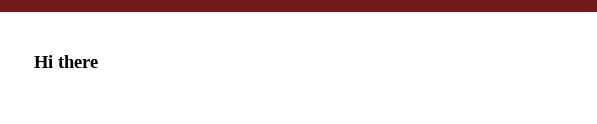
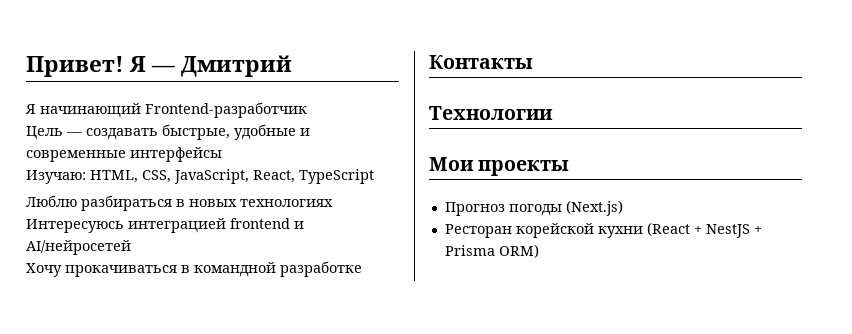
[34,55,98,68] Hi there -> [26,55,293,77] [25,102,307,118] [26,124,310,140] [26,147,222,162] [26,169,374,184] [26,195,333,211] [26,218,304,233] [26,240,131,255] [26,261,362,277] [429,55,533,69] [429,106,553,120] [429,157,570,176] [444,200,623,216] [444,222,762,238] [444,244,539,258] Привет! Я — Дмитрий // Я начинающий Frontend-разработчик // Цель — создавать быстрые, удобные и современные интерфейсы // Изучаю: HTML, CSS, JavaScript, React, TypeScript // Люблю разбираться в новых технологиях Интересуюсь интеграцией frontend и AI/нейросетей // Хочу прокачиваться в командной разработке // Контакты // Технологии // Мои проекты // Прогноз погоды (Next.js) // Ресторан корейской кухни (React + NestJS + Prisma ORM)

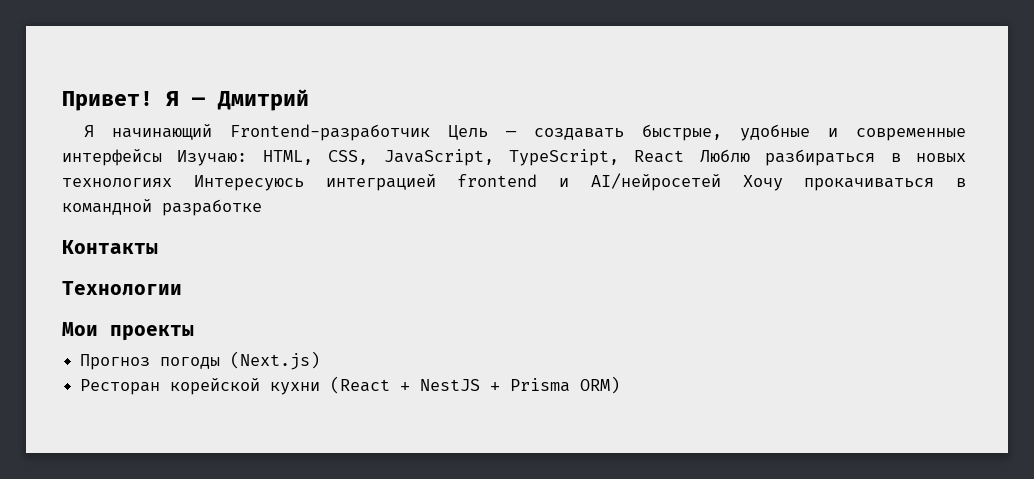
(307, 110) // -> (431, 132) none
(222, 154) // -> (162, 157) none
[253,169,374,184] React, TypeScript // -> [508,149,685,166] TypeScript, React
(131, 247) // -> (721, 182) none

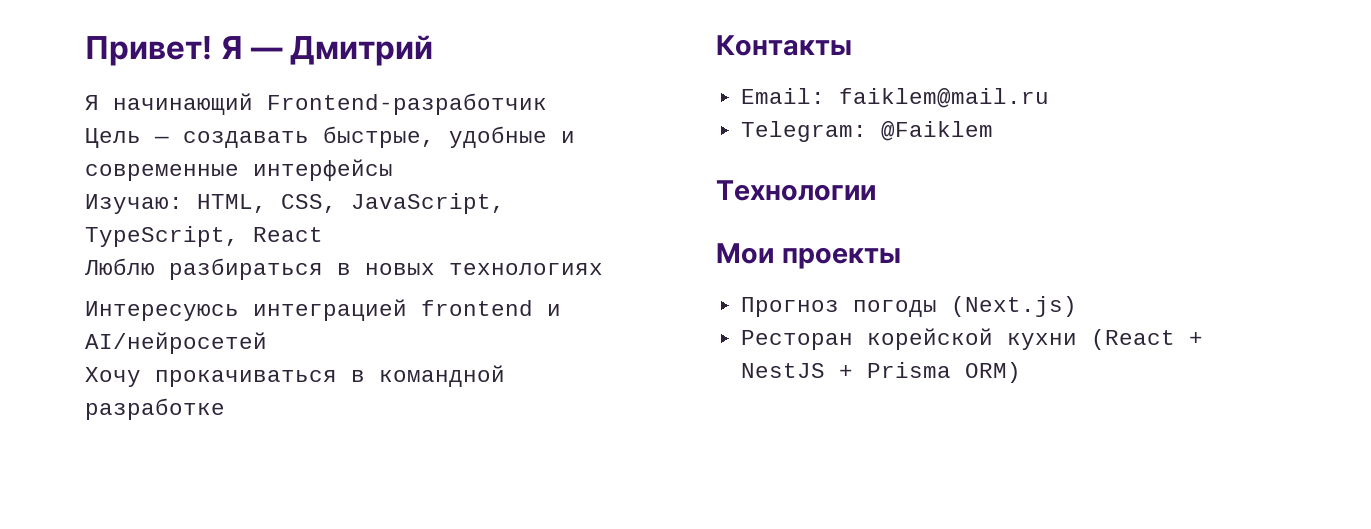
(431, 132) none -> (547, 104) //
(162, 157) none -> (393, 170) //
(685, 156) none -> (323, 234) //
(172, 183) none -> (603, 269) //
(721, 182) none -> (267, 343) //
(158, 247) none -> [740,88,1049,108] [740,121,993,142] // Email: faiklem@mail.ru // Telegram: @Faiklem

